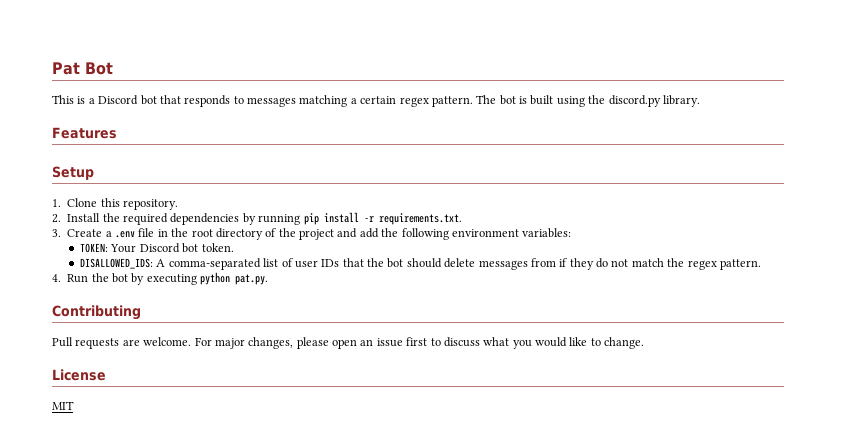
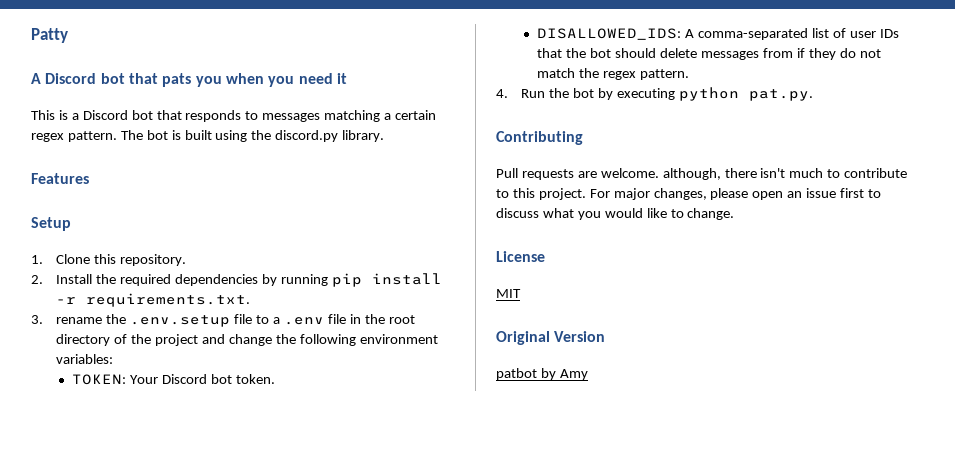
[52,62,113,75] Pat Bot -> [31,28,68,43] [31,73,347,87] Patty // A Discord bot that pats you when you need it
[67,229,103,237] Create -> [56,314,270,327] rename the .env.setup file to
[359,228,379,238] add -> [229,334,273,346] change
(192, 341) none -> [662,168,908,180] [496,188,586,200] although, there isn't much to contribute to this project.
(74, 405) none -> [496,331,606,345] [496,368,588,380] // Original Version // patbot by Amy

